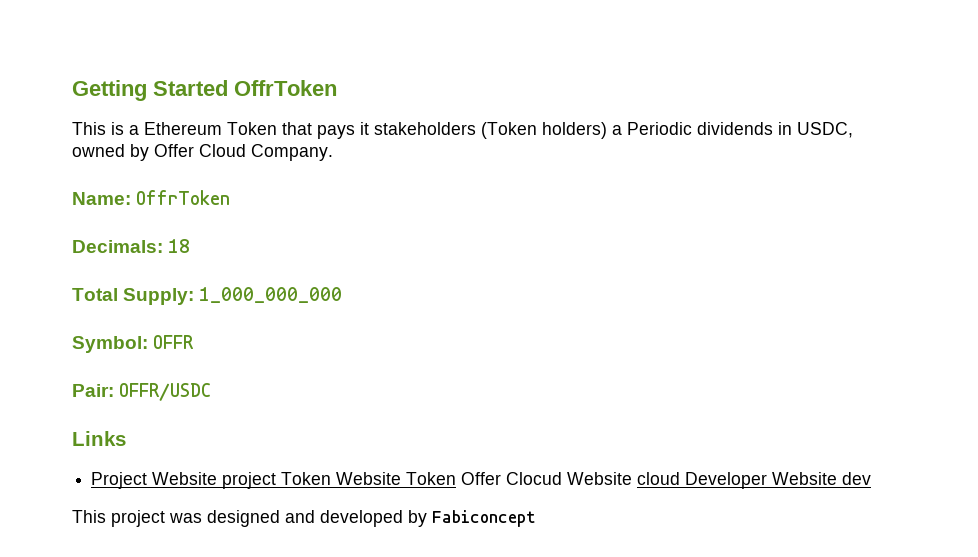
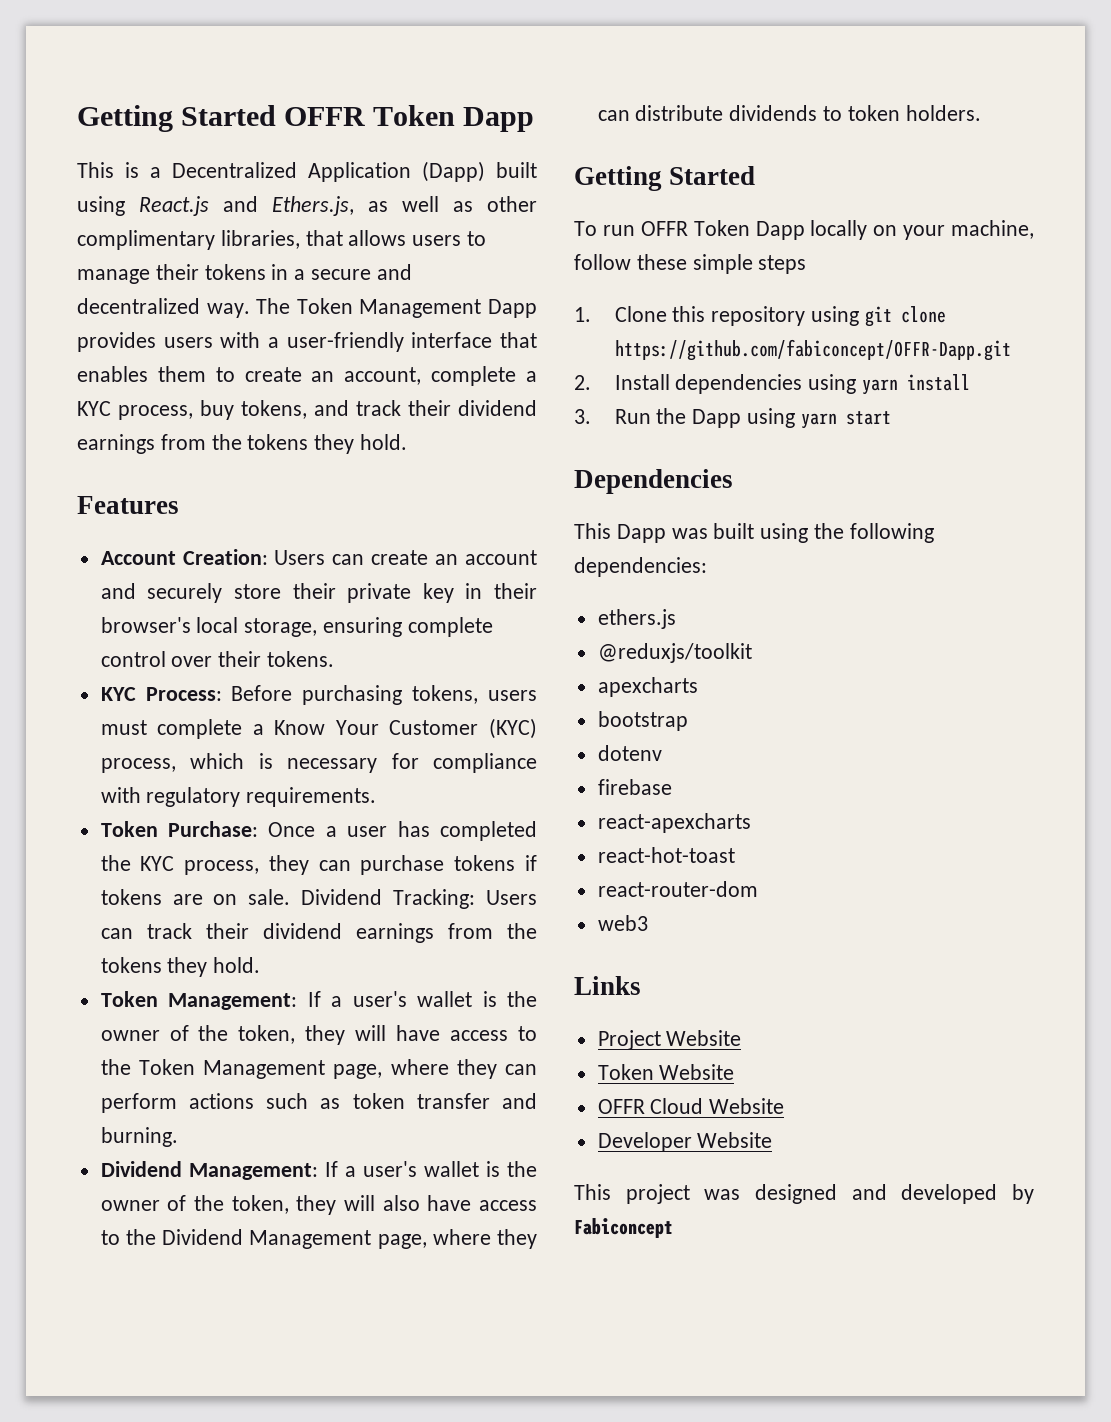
[72,80,337,101] Getting Started OffrToken -> [77,105,535,132] Getting Started OFFR Token Dapp
[144,122,853,139] [72,144,333,161] [72,190,231,205] [72,239,191,253] [72,287,343,305] [72,335,195,353] [72,383,212,401] Ethereum Token that pays it stakeholders (Token holders) a Periodic dividends in USDC, owned by Offer Cloud Company. // Name: OffrToken // Decimals: 18 // Total Supply: 1_000_000_000 // Symbol: OFFR // Pair: OFFR/USDC -> [171,161,537,182] [77,196,537,216] [77,230,487,250] [77,264,412,284] [77,298,537,318] [77,332,537,352] [77,366,537,386] [77,400,537,420] [77,434,408,454] [77,496,179,514] [100,549,537,565] [100,583,537,603] [100,617,493,637] [100,651,335,667] [100,685,537,705] [100,718,537,739] [100,753,537,773] [100,787,377,807] [100,821,537,841] [100,855,538,875] [100,889,537,909] [100,923,537,943] [100,957,261,977] [100,991,538,1010] [100,1025,537,1045] [100,1059,538,1079] [100,1093,537,1113] [100,1127,178,1147] [100,1161,537,1180] [100,1195,537,1215] [100,1229,537,1249] [597,105,981,121] [574,166,756,191] [574,220,1034,240] [574,254,807,274] [574,306,946,327] [614,339,1011,361] [574,374,971,395] [574,408,891,429] [574,469,733,494] [574,523,934,543] [574,557,707,577] [597,609,676,629] [597,643,752,663] [597,677,698,697] [597,711,688,731] [597,745,662,761] [597,779,672,795] [597,813,751,833] [597,847,735,863] [597,881,758,897] [597,915,648,931] Decentralized Application (Dapp) built using React.js and Ethers.js, as well as other complimentary libraries, that allows users to manage their tokens in a secure and decentralized way. The Token Management Dapp provides users with a user-friendly interface that enables them to create an account, complete a KYC process, buy tokens, and track their dividend earnings from the tokens they hold. // Features // Account Creation: Users can create an account and securely store their private key in their browser's local storage, ensuring complete control over their tokens. // KYC Process: Before purchasing tokens, users must complete a Know Your Customer (KYC) process, which is necessary for compliance with regulatory requirements. // Token Purchase: Once a user has completed the KYC process, they can purchase tokens if tokens are on sale. Dividend Tracking: Users can track their dividend earnings from the tokens they hold. // Token Management: If a user's wallet is the owner of the token, they will have access to the Token Management page, where they can perform actions such as token transfer and burning. // Dividend Management: If a user's wallet is the owner of the token, they will also have access to the Dividend Management page, where they can distribute dividends to token holders. // Getting Started // To run OFFR Token Dapp locally on your machine, follow these simple steps // 1. Clone this repository using git clone https://github.com/fabiconcept/OFFR-Dapp.git // 2. Install dependencies using yarn install // 3. Run the Dapp using yarn start // Dependencies // This Dapp was built using the following dependencies: // ethers.js // @reduxjs/toolkit // apexcharts // bootstrap // dotenv // firebase // react-apexcharts // react-hot-toast // react-router-dom // web3
[222,472,277,489] project -> (742, 1038) //
[406,472,681,485] Token Offer Clocud Website cloud -> [597,1098,785,1114] // OFFR Cloud Website //
[842,472,872,485] dev -> (773, 1140) none

